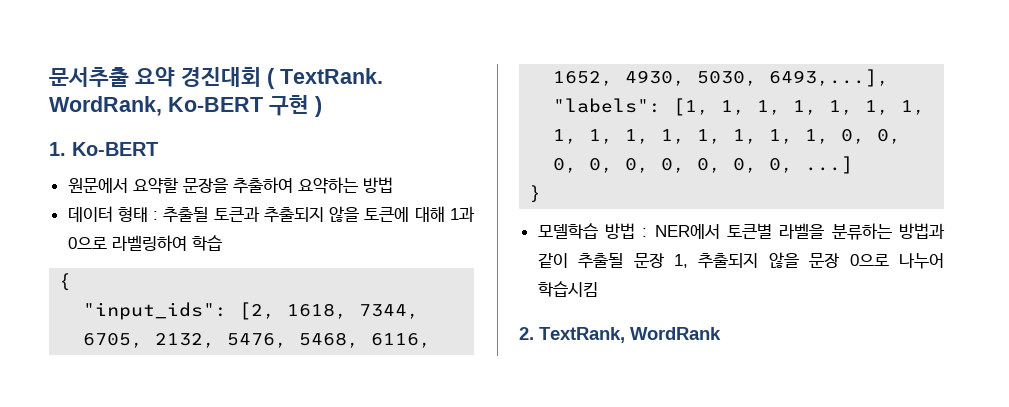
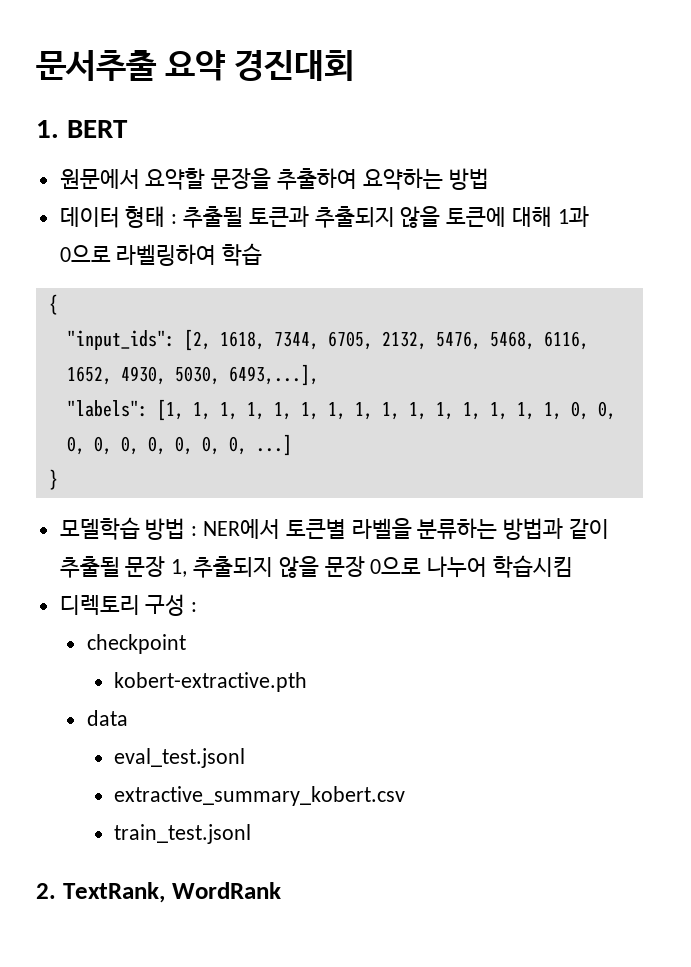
[267,68,383,89] [49,95,322,117] ( TextRank. WordRank, Ko-BERT 구현 ) -> (355, 65) none
[72,142,158,156] Ko-BERT -> [66,120,128,138] BERT
(598, 289) none -> [59,594,198,616] [86,634,186,654] [113,672,307,692] [86,710,128,726] [113,748,245,768] [113,786,405,806] [113,824,251,844] // 디렉토리 구성 : // checkpoint // kobert-extractive.pth // data // eval_test.jsonl // extractive_summary_kobert.csv // train_test.jsonl

